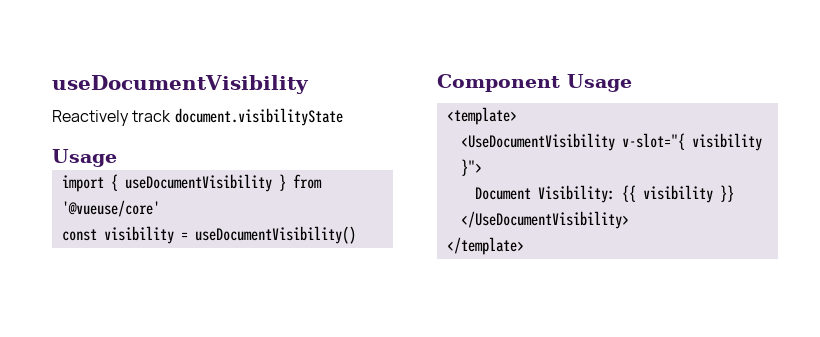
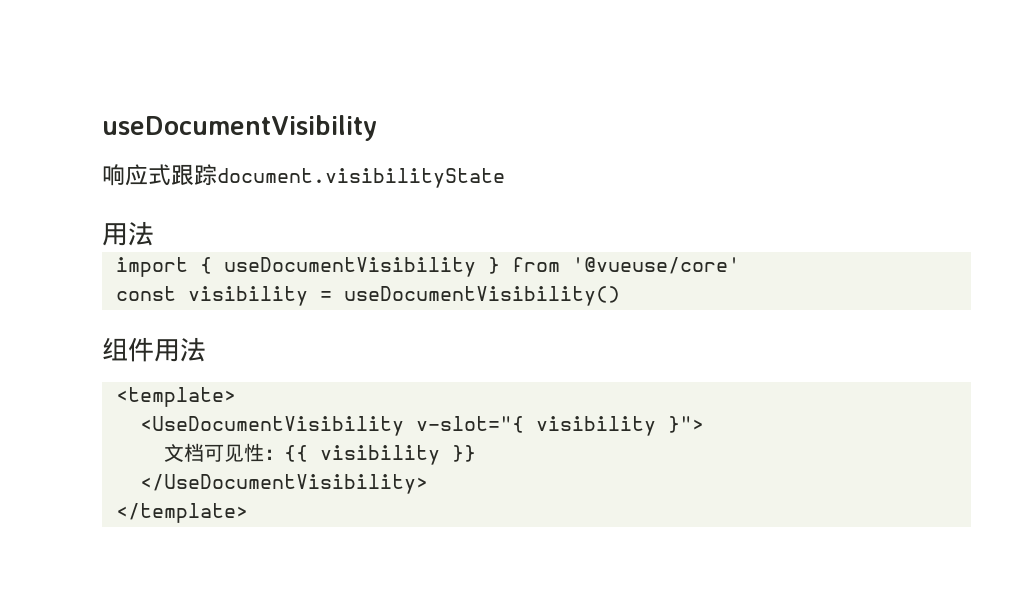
[52,110,172,126] Reactively track -> [102,164,217,186] 响应式跟踪
[52,149,117,167] Usage -> [102,221,154,246] 用法
[437,74,632,92] Component Usage -> [102,337,206,362] 组件用法
[474,185,615,203] Document Visibility: -> [163,443,284,462] 文档可见性：

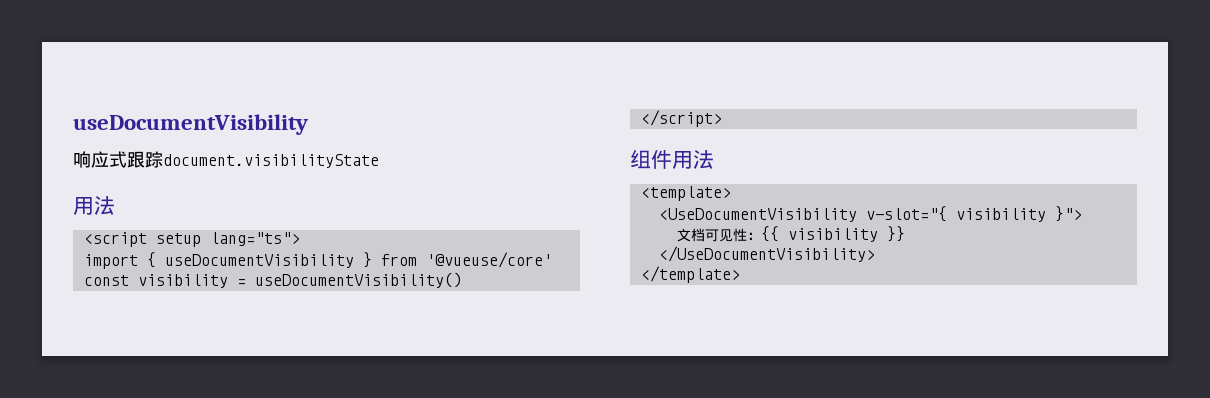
(154, 233) none -> [83,232,300,247] // <script setup lang="ts">
(620, 296) none -> [640,110,722,127] // </script>

